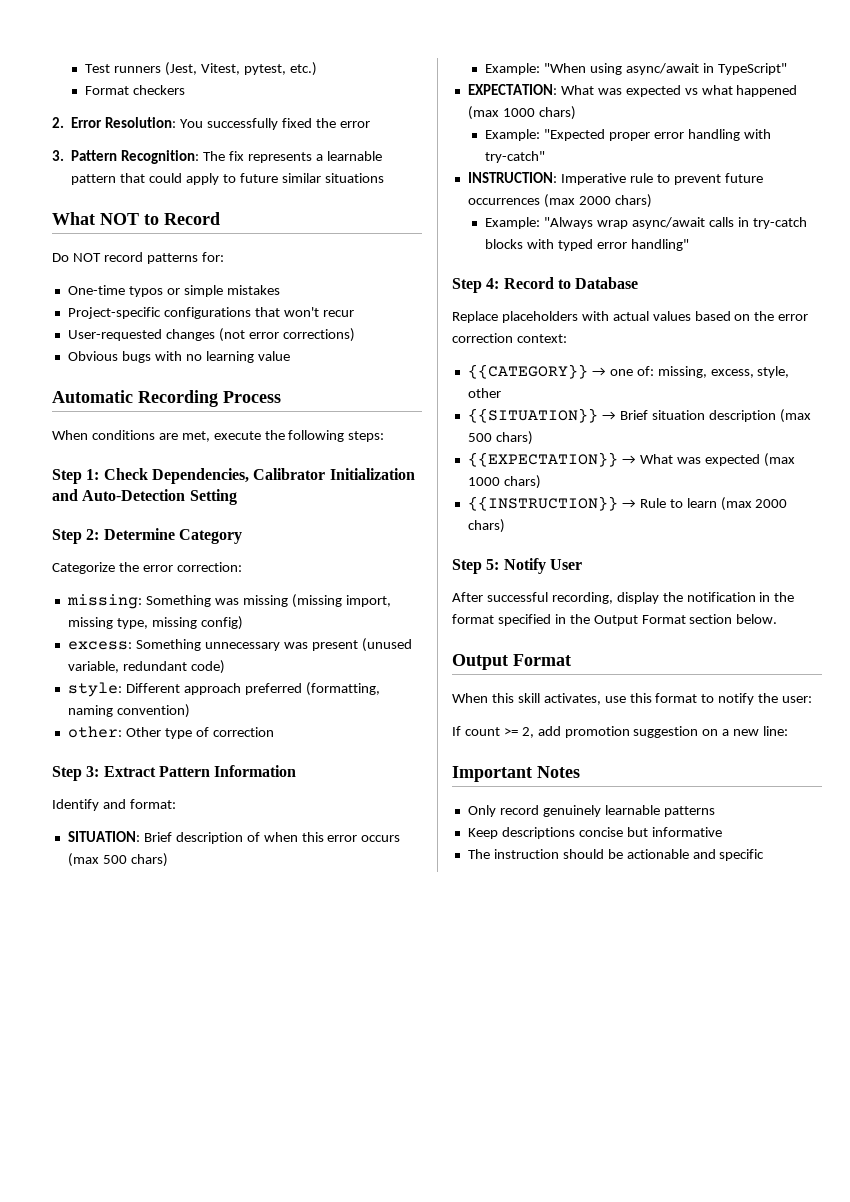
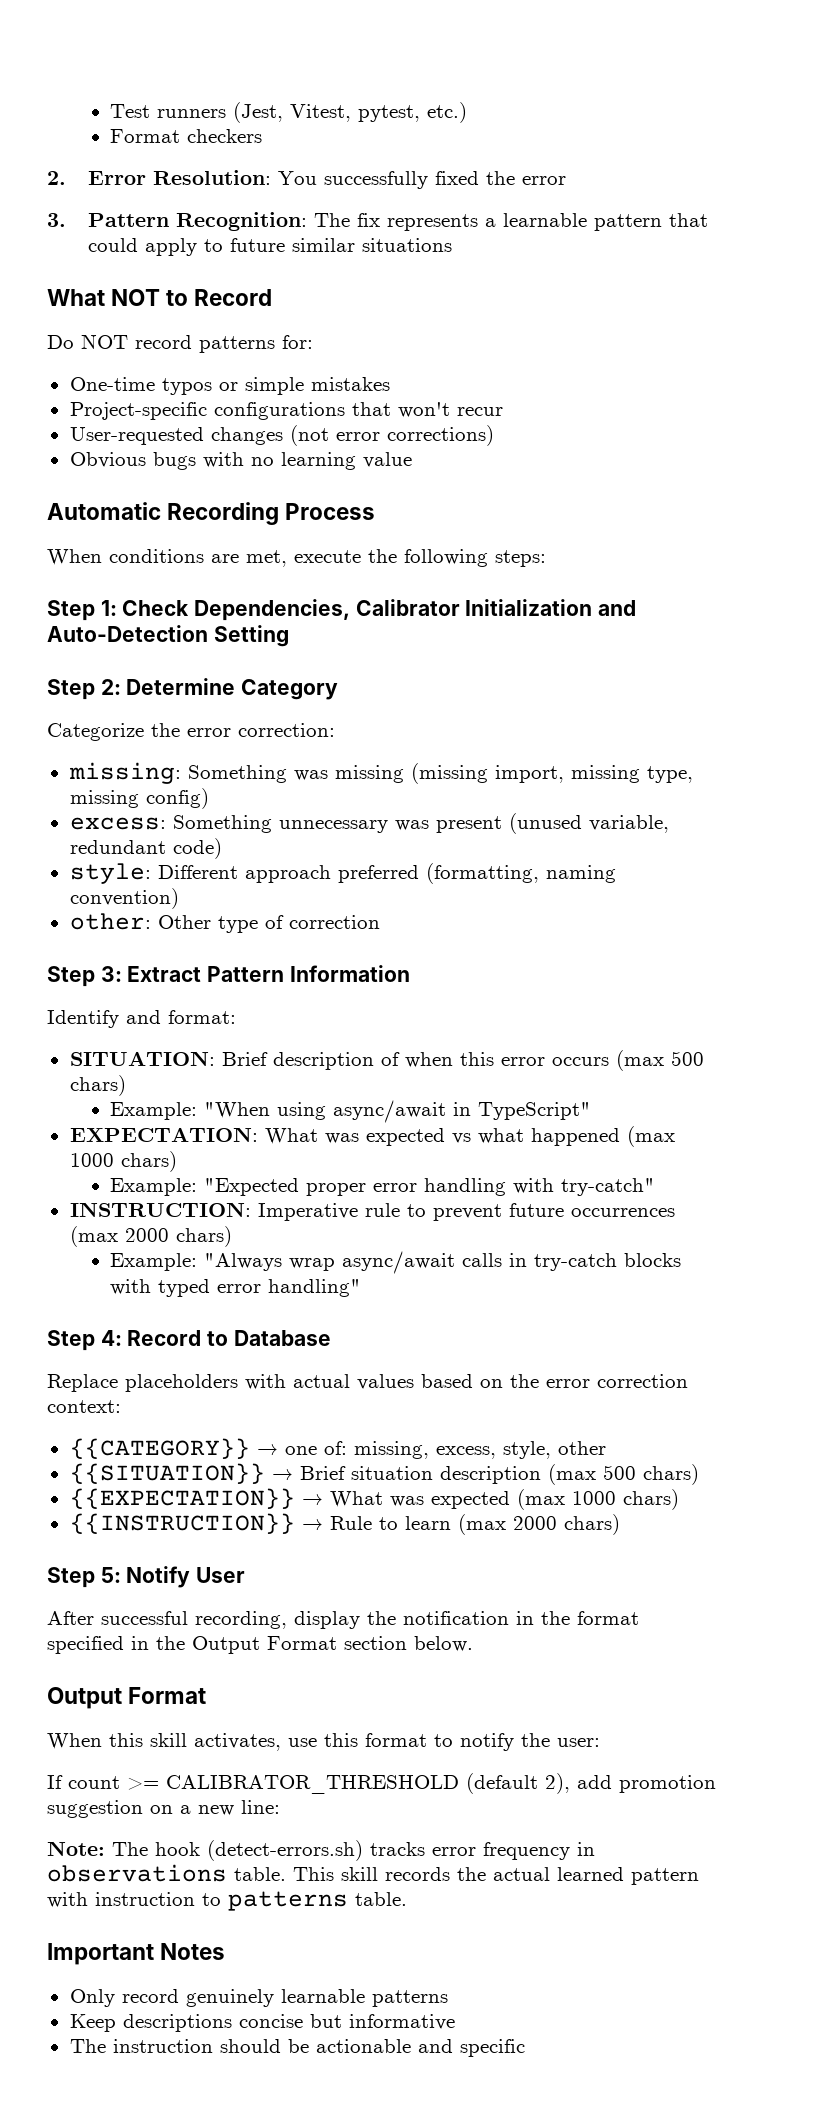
[521,727,534,738] 2, -> [166,1773,570,1794] CALIBRATOR_THRESHOLD (default 2),
(789, 731) none -> [47,1840,595,1861] [47,1864,699,1885] [47,1891,407,1911] // Note: The hook (detect-errors.sh) tracks error frequency in observations table. This skill records the actual learned pattern with instruction to patterns table.

